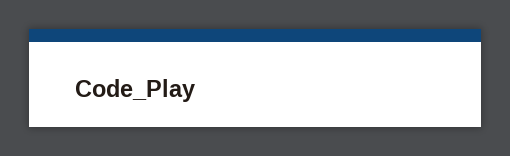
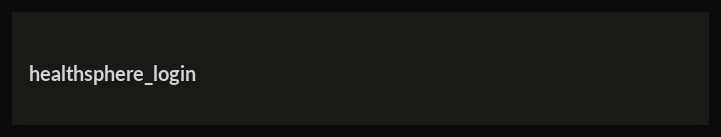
[75,79,195,102] Code_Play -> [29,65,196,85] healthsphere_login

